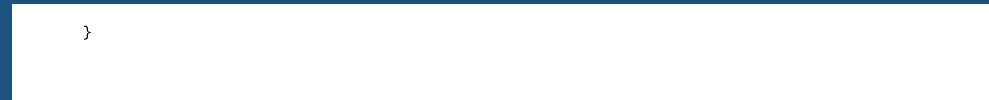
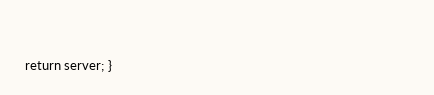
(82, 32) none -> [25,61,105,72] return server;

